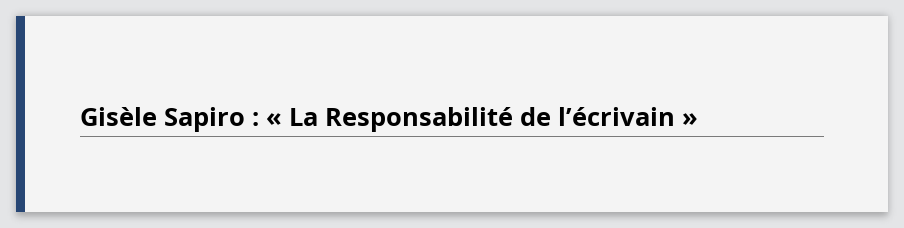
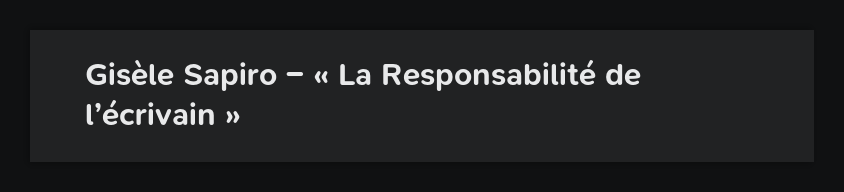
[252,112,259,126] : -> [286,72,304,85] –

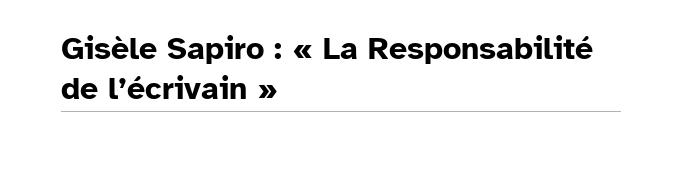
[286,72,304,85] – -> [274,43,282,59] :

